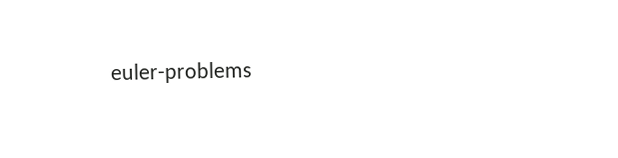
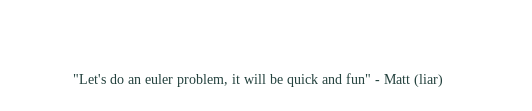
[110,61,253,85] euler-problems -> [73,73,443,87] "Let's do an euler problem, it will be quick and fun" - Matt (liar)

